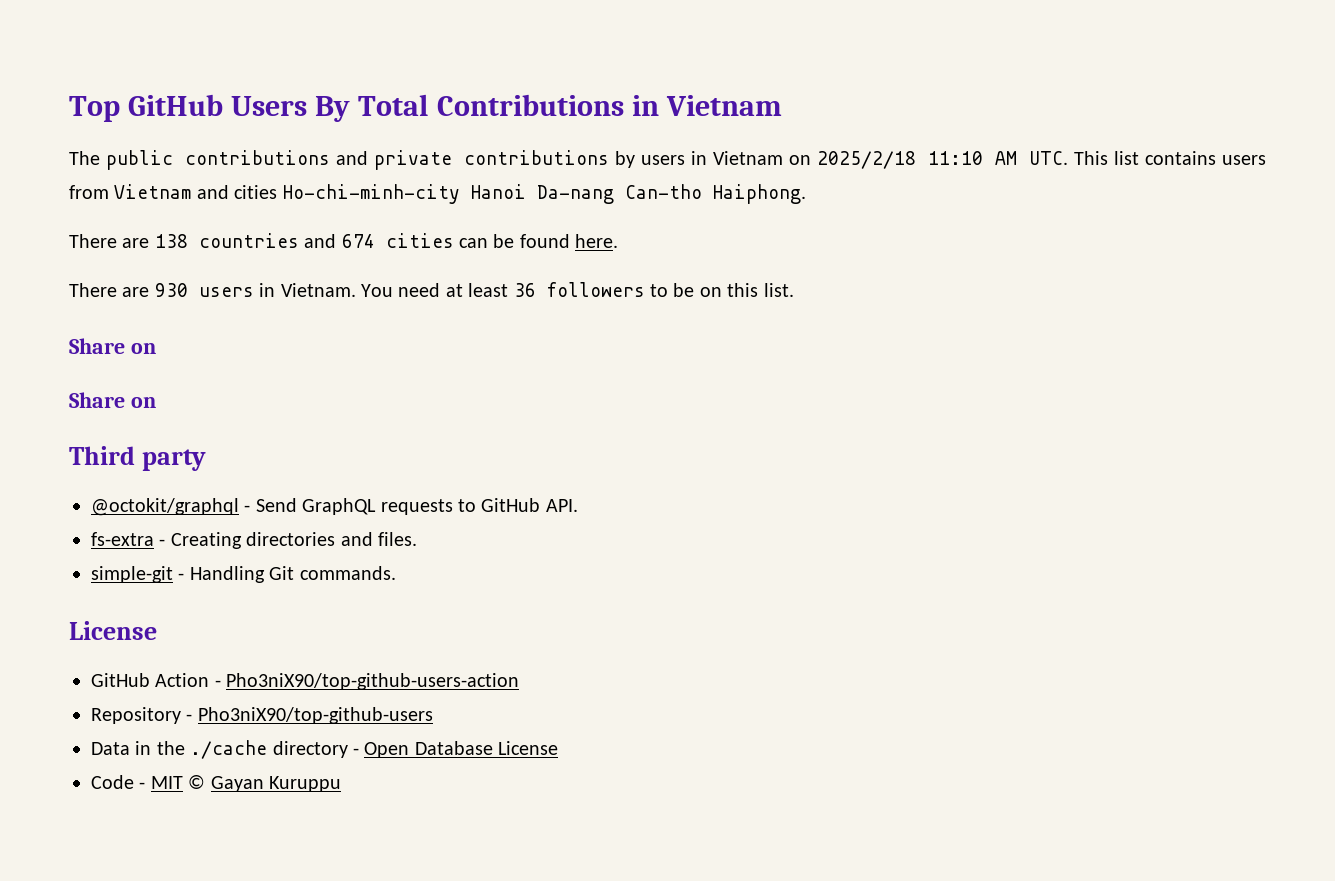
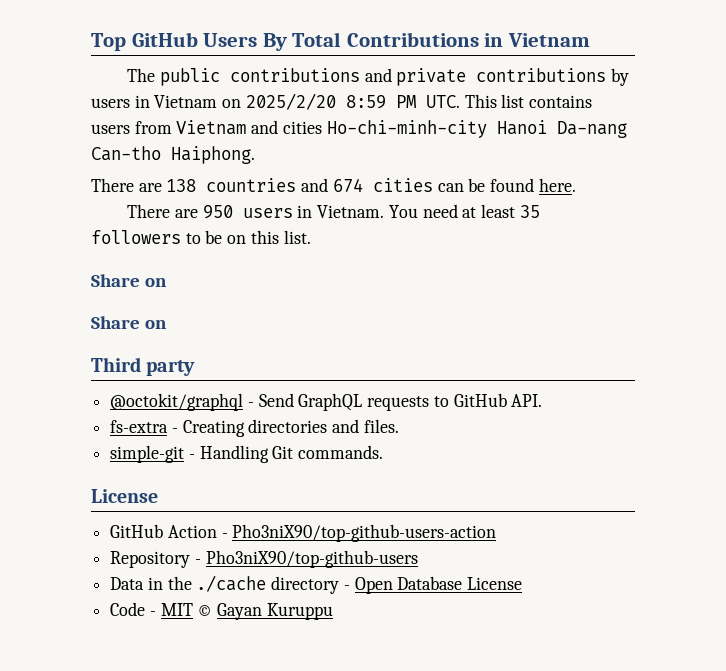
[816,151,1018,169] 2025/2/18 11:10 AM -> [245,93,416,110] 2025/2/20 8:59 PM
[154,283,188,297] 930 -> [202,205,233,219] 950
[513,283,536,297] 36 -> [519,205,540,218] 35

